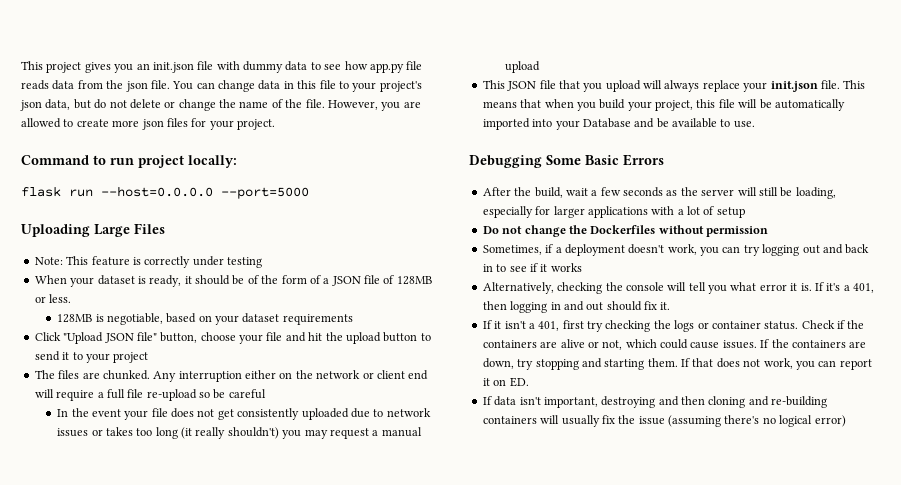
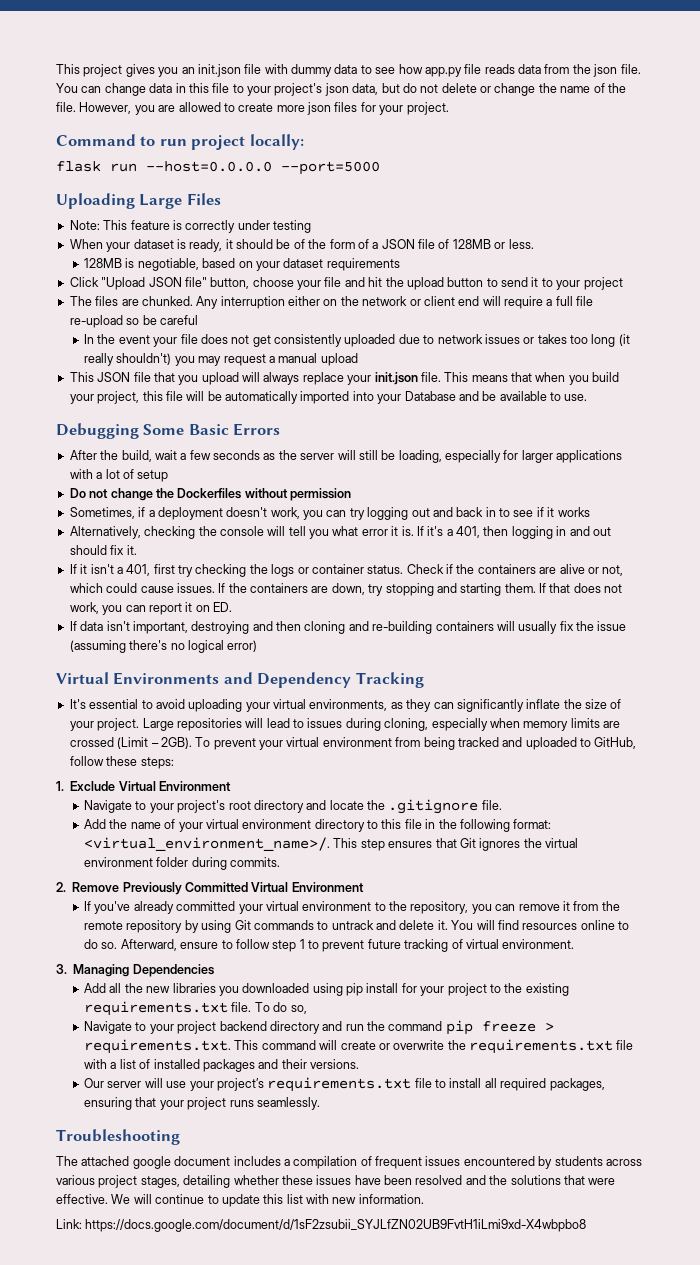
(846, 421) none -> [56,672,424,688] [69,699,622,712] [69,718,620,731] [69,737,637,750] [69,756,174,769] [56,781,232,791] [84,799,502,814] [84,819,552,832] [84,837,579,851] [84,857,281,870] [56,882,364,895] [84,901,620,914] [84,920,630,933] [84,939,575,952] [56,964,214,977] [84,983,569,996] [84,1001,307,1016] [84,1020,554,1035] [84,1039,634,1054] [84,1059,360,1072] [84,1077,605,1092] [84,1097,320,1110] [56,1129,180,1145] [56,1156,642,1169] [56,1175,616,1188] [56,1194,424,1207] [56,1219,587,1232] // Virtual Environments and Dependency Tracking // It's essential to avoid uploading your virtual environments, as they can significantly inflate the size of your project. Large repositories will lead to issues during cloning, especially when memory limits are crossed (Limit – 2GB). To prevent your virtual environment from being tracked and uploaded to GitHub, follow these steps: // 1. Exclude Virtual Environment // Navigate to your project's root directory and locate the .gitignore file. // Add the name of your virtual environment directory to this file in the following format: <virtual_environment_name>/. This step ensures that Git ignores the virtual environment folder during commits. // 2. Remove Previously Committed Virtual Environment // If you've already committed your virtual environment to the repository, you can remove it from the remote repository by using Git commands to untrack and delete it. You will find resources online to do so. Afterward, ensure to follow step 1 to prevent future tracking of virtual environment. // 3. Managing Dependencies // Add all the new libraries you downloaded using pip install for your project to the existing requirements.txt file. To do so, // Navigate to your project backend directory and run the command pip freeze > requirements.txt. This command will create or overwrite the requirements.txt file with a list of installed packages and their versions. // Our server will use your project’s requirements.txt file to install all required packages, ensuring that your project runs seamlessly. // Troubleshooting // The attached google document includes a compilation of frequent issues encountered by students across various project stages, detailing whether these issues have been resolved and the solutions that were effective. We will continue to update this list with new information. // Link: https://docs.google.com/document/d/1sF2zsubii_SYJLfZN02UB9FvtH1iLmi9xd-X4wbpbo8

